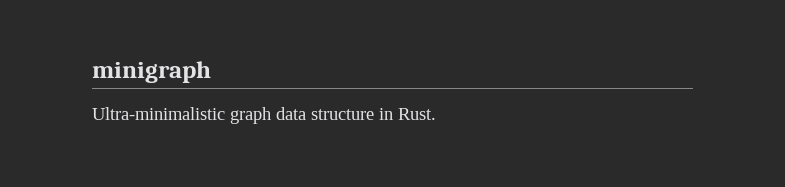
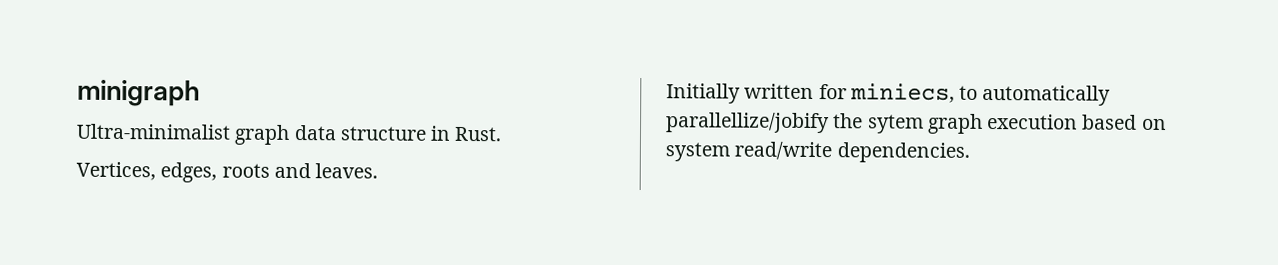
[92,107,225,120] Ultra-minimalistic -> [76,123,231,140] Ultra-minimalist
(436, 114) none -> [76,161,379,183] [666,83,1112,106] [666,112,1167,134] [665,141,970,163] // Vertices, edges, roots and leaves. // Initially written for miniecs, to automatically parallellize/jobify the sytem graph execution based on system read/write dependencies.

